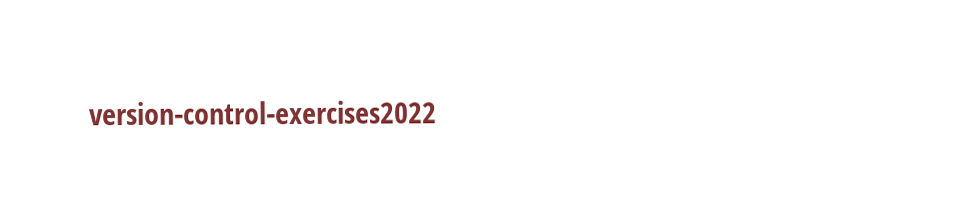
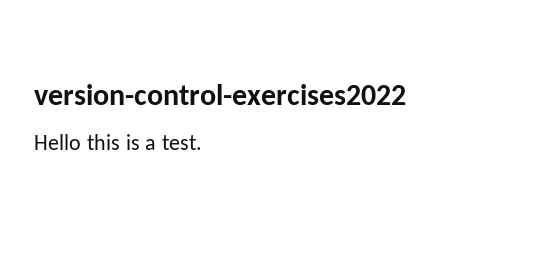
(437, 113) none -> [34,134,203,150] // Hello this is a test.

